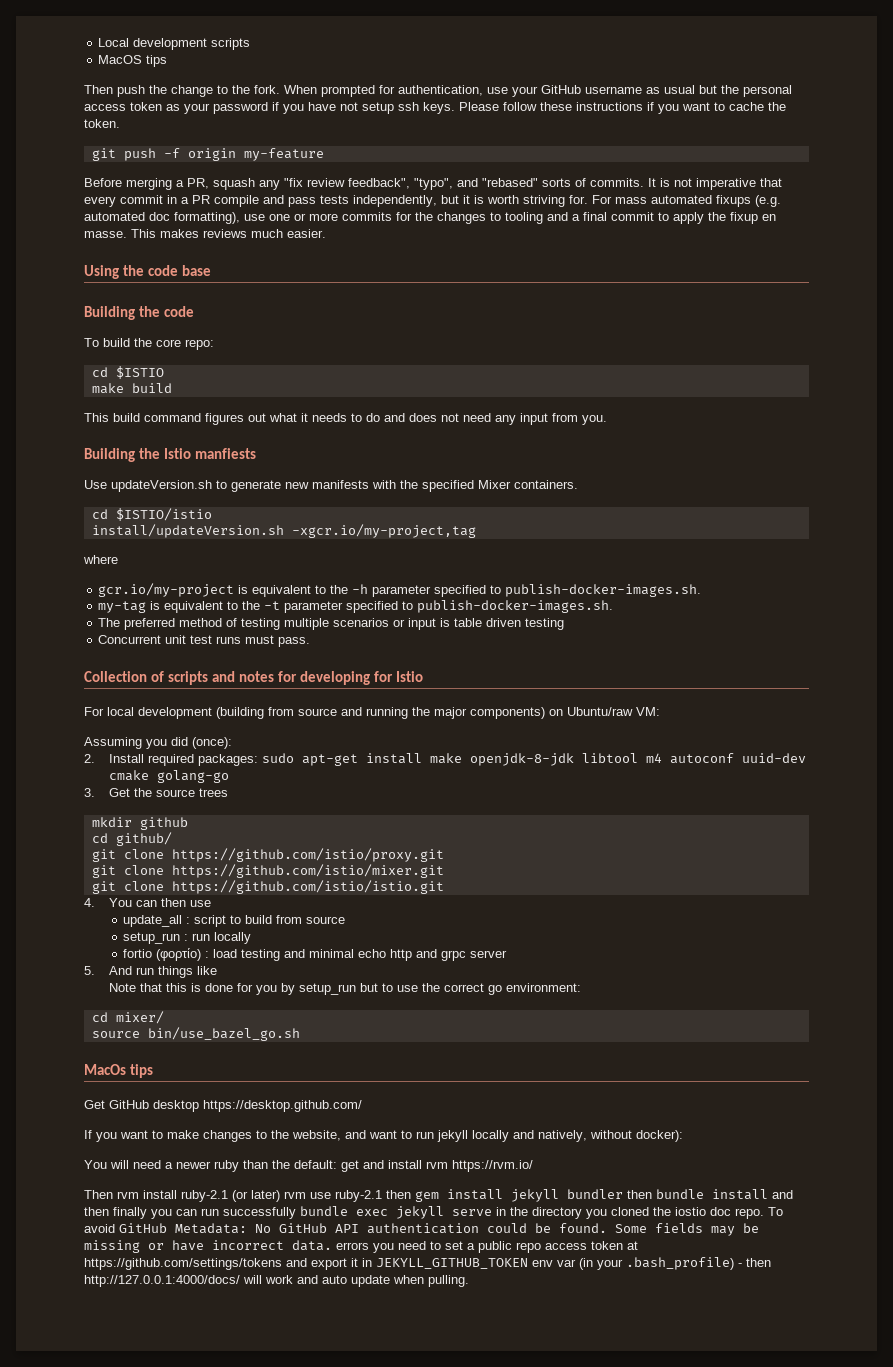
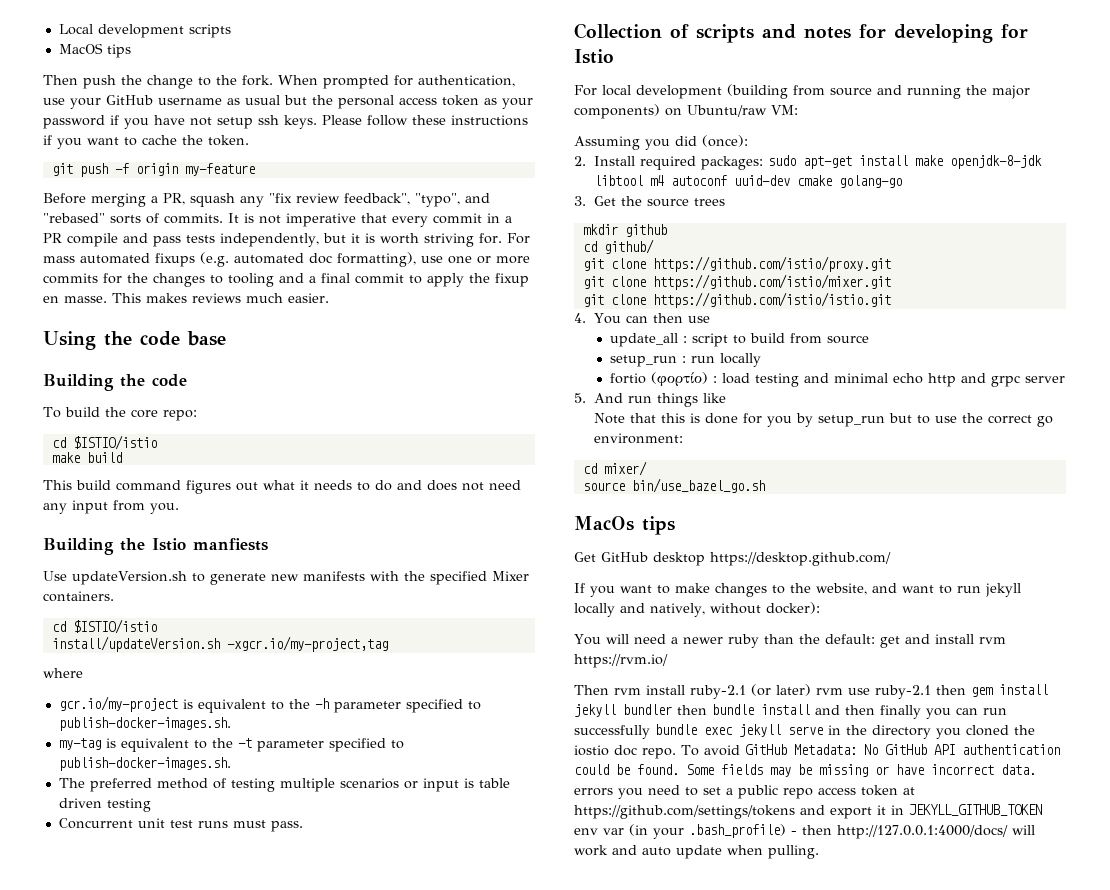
[115,366,164,379] $ISTIO -> [72,435,157,450] $ISTIO/istio

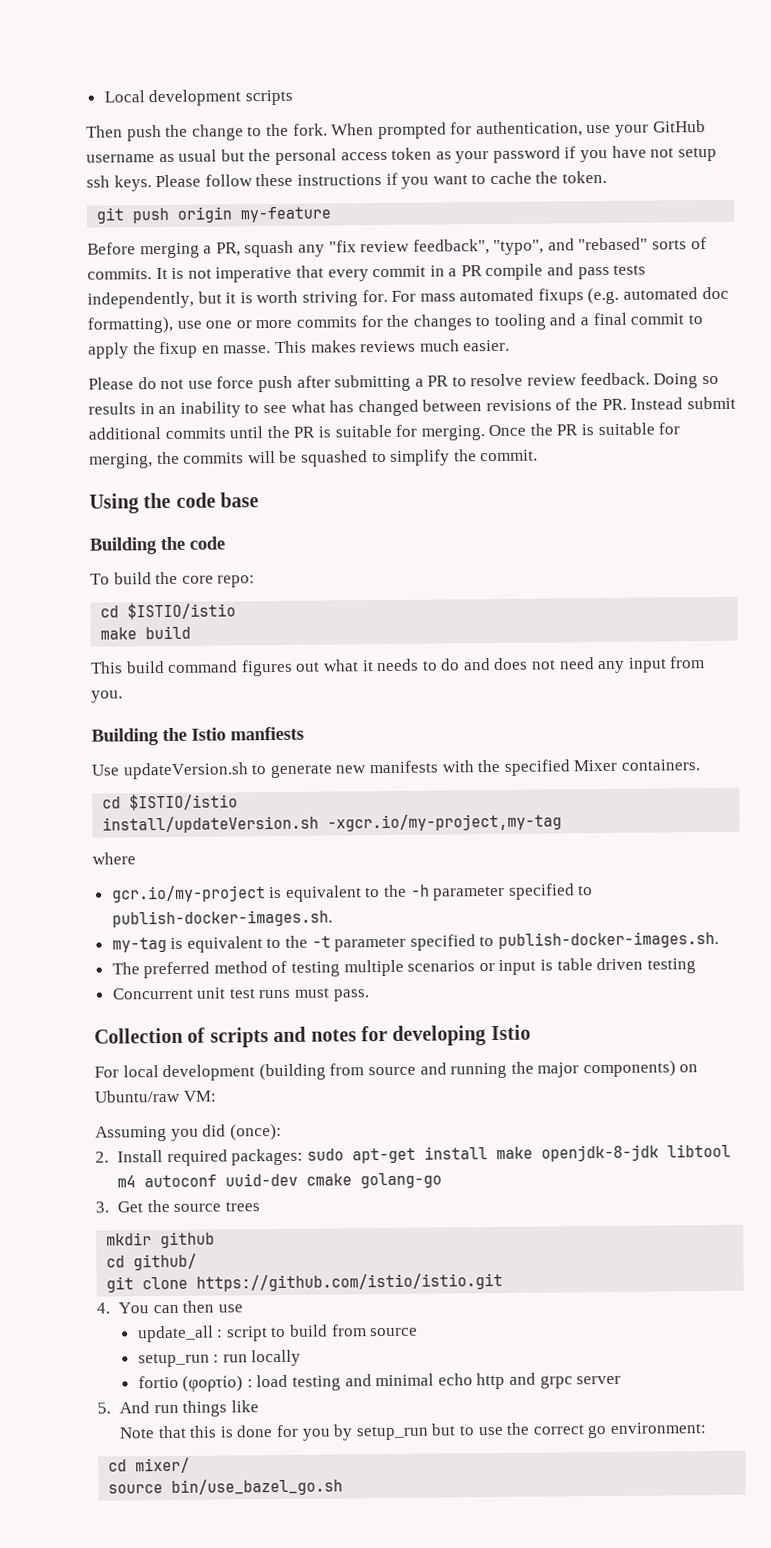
[58,43,131,58] // MacOS tips -> (293, 97) none
[114,163,129,174] -f -> (170, 215) none
(329, 298) none -> [88,372,719,393] [88,396,736,418] [88,422,681,441] [89,449,539,469] // Please do not use force push after submitting a PR to resolve review feedback. Doing so results in an inability to see what has changed between revisions of the PR. Instead submit additional commits until the PR is suitable for merging. Once the PR is suitable for merging, the commits will be squashed to simplify the commit.
[226,636,388,652] -xgcr.io/my-project,tag -> [327,813,563,832] -xgcr.io/my-project,my-tag
[1001,24,1028,38] for -> (487, 1035) none
[582,256,891,272] [582,274,891,290] // git clone https://github.com/istio/proxy.git // git clone https://github.com/istio/mixer.git -> (198, 1262) none
[574,516,675,535] [574,552,891,566] [574,583,1021,597] [574,602,820,617] [574,634,1006,648] [574,654,668,668] [574,684,1048,699] [574,704,1007,719] [574,724,1035,739] [574,744,1060,759] [574,764,1036,777] [574,785,915,799] [574,804,1042,819] [574,824,1035,839] [574,845,819,859] // MacOs tips // Get GitHub desktop https://desktop.github.com/ // If you want to make changes to the website, and want to run jekyll locally and natively, without docker): // You will need a newer ruby than the default: get and install rvm https://rvm.io/ // Then rvm install ruby-2.1 (or later) rvm use ruby-2.1 then gem install jekyll bundler then bundle install and then finally you can run successfully bundle exec jekyll serve in the directory you cloned the iostio doc repo. To avoid GitHub Metadata: No GitHub API authentication could be found. Some fields may be missing or have incorrect data. errors you need to set a public repo access token at https://github.com/settings/tokens and export it in JEKYLL_GITHUB_TOKEN env var (in your .bash_profile) - then http://127.0.0.1:4000/docs/ will work and auto update when pulling. -> (344, 1487) none

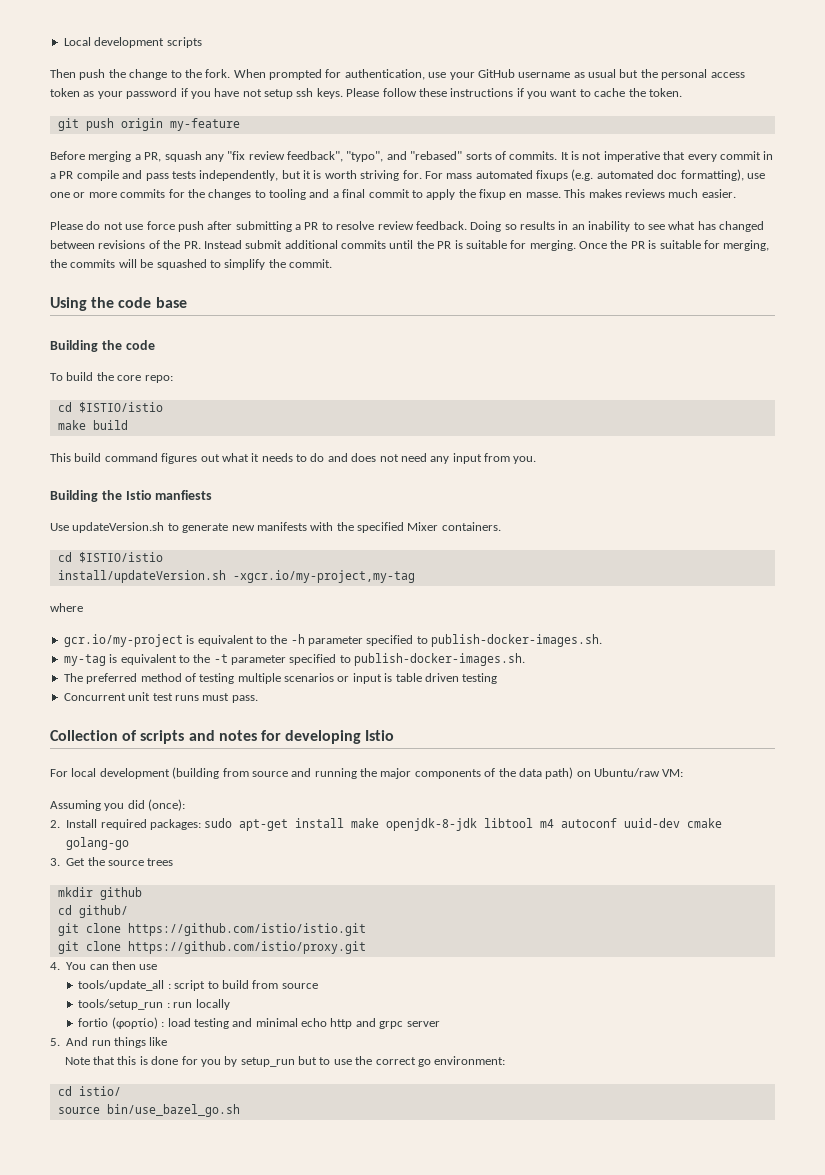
[582,1060,676,1078] components) -> [414,767,574,779] components of the data path)
(504, 1282) none -> [57,941,366,954] // git clone https://github.com/istio/proxy.git
[137,1325,214,1343] update_all -> [78,980,165,991] tools/update_all
[137,1352,210,1368] setup_run -> [78,999,164,1010] tools/setup_run
[135,1457,191,1474] mixer/ -> [78,1086,121,1096] istio/

